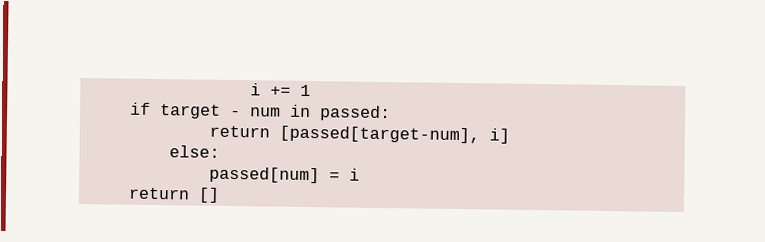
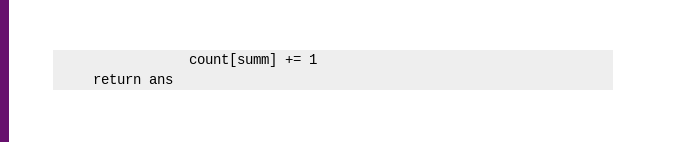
[249,83,261,96] i -> [188,53,277,67] count[summ]
[129,102,391,122] [208,125,510,144] [168,145,220,158] [208,166,360,184] [127,187,220,203] if target - num in passed: // return [passed[target-num], i] // else: // passed[num] = i // return [] -> [92,74,173,84] return ans

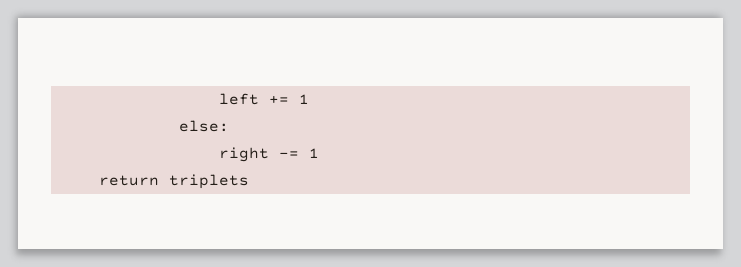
[188,53,277,67] count[summ] -> [219,93,260,105] left
(317, 59) none -> [179,120,230,132] [219,147,320,162] // else: // right -= 1
[148,76,173,84] ans -> [169,174,250,189] triplets

